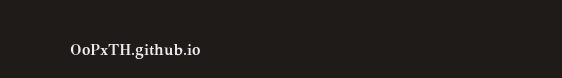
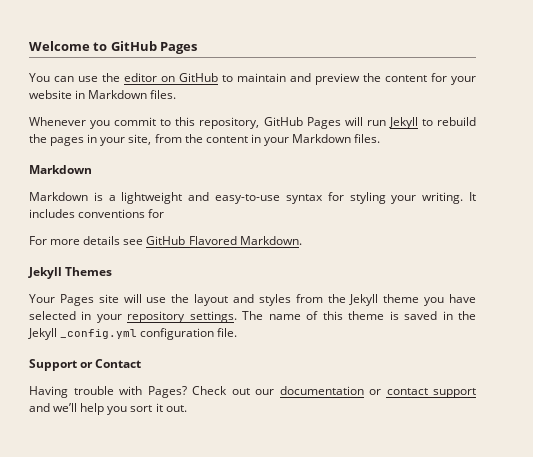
[70,44,200,59] OoPxTH.github.io -> [29,41,198,54] [29,73,476,85] [29,90,177,99] [29,117,476,129] [29,134,381,146] [29,165,92,174] [29,192,476,204] [29,209,165,218] [29,236,302,245] [28,267,113,279] [29,294,476,306] [29,311,476,323] [28,328,238,340] [29,359,142,371] [29,386,476,398] [29,403,187,415] Welcome to GitHub Pages // You can use the editor on GitHub to maintain and preview the content for your website in Markdown files. // Whenever you commit to this repository, GitHub Pages will run Jekyll to rebuild the pages in your site, from the content in your Markdown files. // Markdown // Markdown is a lightweight and easy-to-use syntax for styling your writing. It includes conventions for // For more details see GitHub Flavored Markdown. // Jekyll Themes // Your Pages site will use the layout and styles from the Jekyll theme you have selected in your repository settings. The name of this theme is saved in the Jekyll _config.yml configuration file. // Support or Contact // Having trouble with Pages? Check out our documentation or contact support and we’ll help you sort it out.

